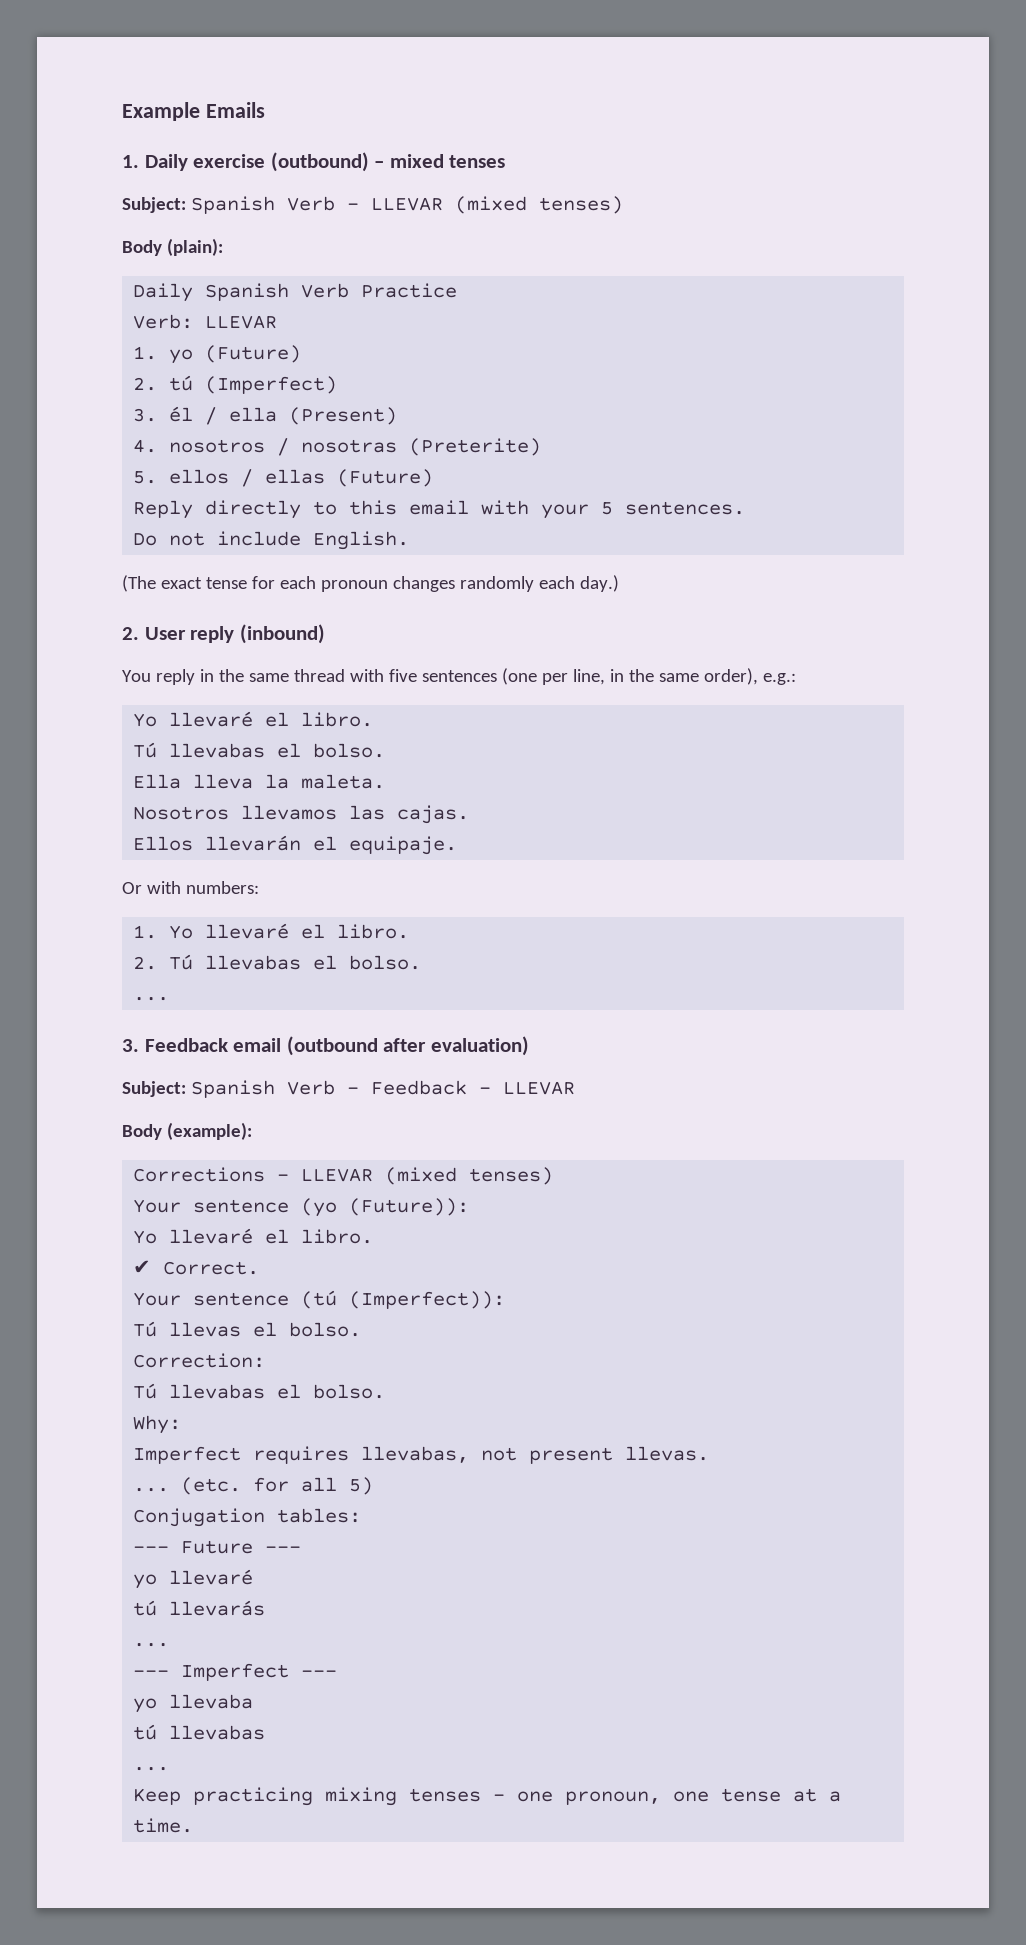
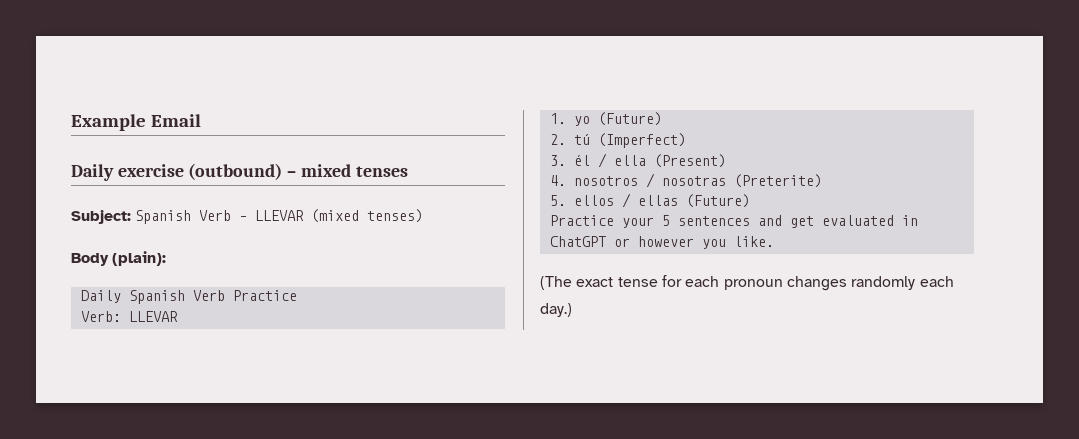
[205,102,265,118] [122,155,139,168] Emails // 1. -> [150,114,201,127] Email //
[133,500,746,519] [133,531,410,550] Reply directly to this email with your 5 sentences. // Do not include English. -> [549,215,918,228] [549,236,774,249] Practice your 5 sentences and get evaluated in ChatGPT or however you like.
[122,624,325,644] [122,668,796,685] [133,711,374,727] [133,742,386,758] [133,774,386,789] [133,805,470,824] [133,835,458,855] [122,881,259,894] [133,923,410,939] [133,954,422,970] [133,997,170,1001] [122,1036,529,1056] [122,1080,575,1098] [122,1122,252,1140] [133,1167,554,1185] [133,1198,470,1217] [133,1228,374,1244] [133,1260,260,1275] [133,1290,506,1309] [133,1321,362,1337] [133,1353,266,1368] [133,1383,386,1399] [133,1415,182,1434] [133,1446,710,1464] [133,1477,374,1495] [133,1508,362,1527] [133,1540,302,1554] [133,1569,254,1589] [133,1600,266,1616] [133,1643,170,1647] [133,1663,338,1681] [133,1694,254,1713] [133,1724,266,1740] [133,1767,170,1771] [133,1787,842,1806] [133,1818,194,1833] // 2. User reply (inbound) // You reply in the same thread with five sentences (one per line, in the same order), e.g.: // Yo llevaré el libro. // Tú llevabas el bolso. // Ella lleva la maleta. // Nosotros llevamos las cajas. // Ellos llevarán el equipaje. // Or with numbers: // 1. Yo llevaré el libro. // 2. Tú llevabas el bolso. // ... // 3. Feedback email (outbound after evaluation) // Subject: Spanish Verb – Feedback – LLEVAR // Body (example): // Corrections – LLEVAR (mixed tenses) // Your sentence (yo (Future)): // Yo llevaré el libro. // ✔ Correct. // Your sentence (tú (Imperfect)): // Tú llevas el bolso. // Correction: // Tú llevabas el bolso. // Why: // Imperfect requires llevabas, not present llevas. // ... (etc. for all 5) // Conjugation tables: // --- Future --- // yo llevaré // tú llevarás // ... // --- Imperfect --- // yo llevaba // tú llevabas // ... // Keep practicing mixing tenses – one pronoun, one tense at a time. -> (572, 310) none

